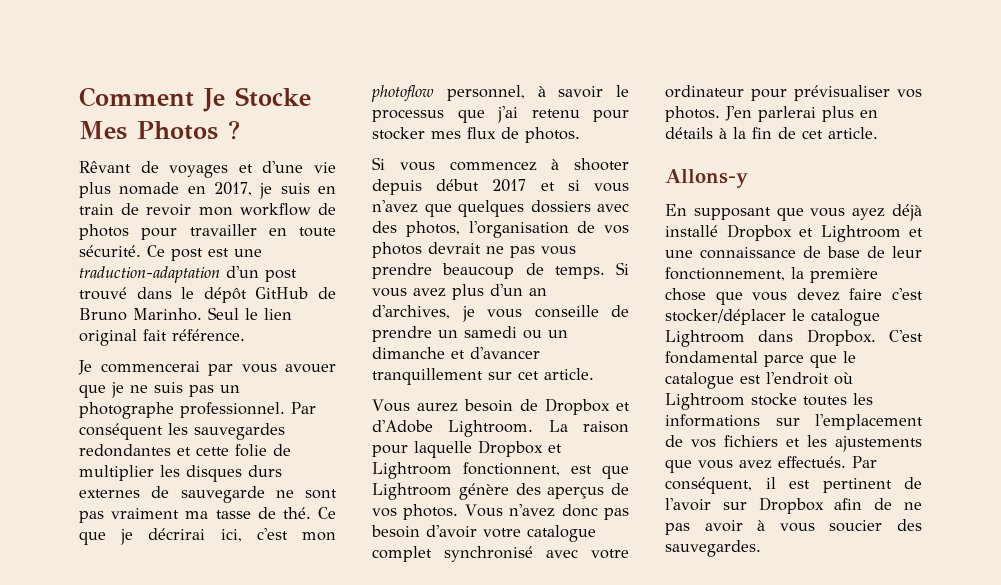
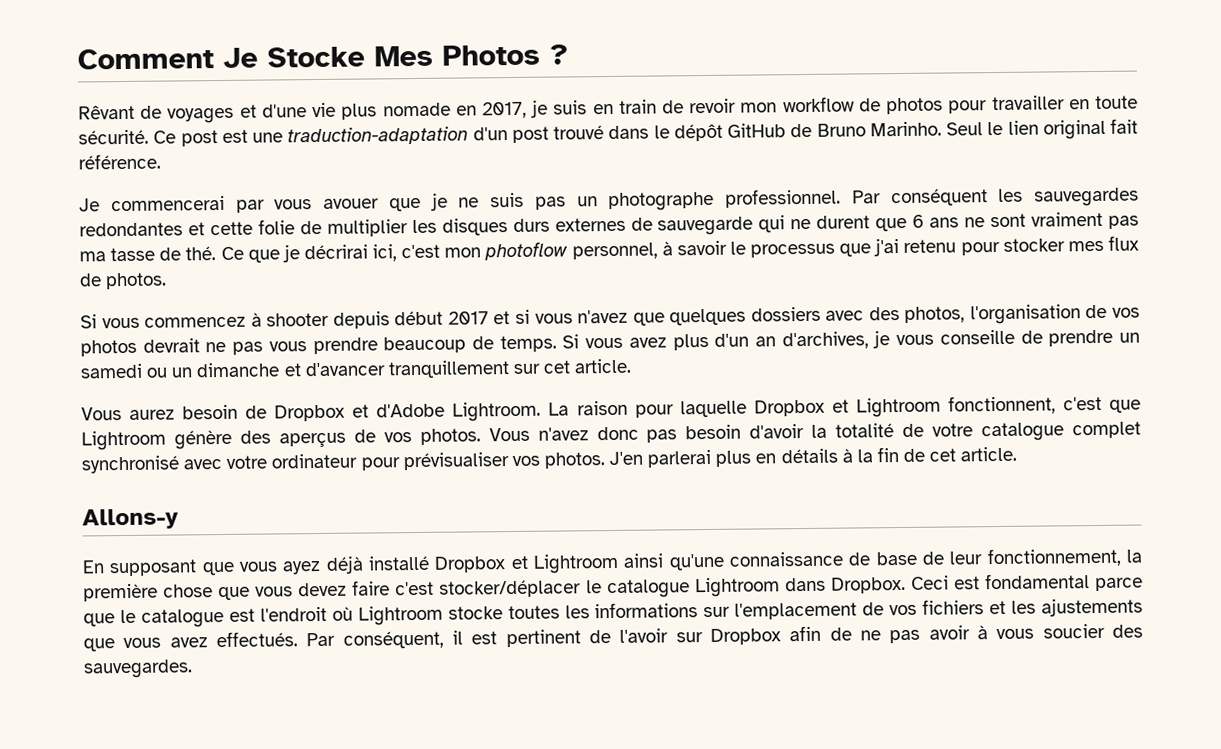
[275,489,337,499] [79,508,180,523] ne sont pas vraiment -> [758,211,1140,233] qui ne durent que 6 ans ne sont vraiment pas
[571,465,592,474] est -> [1062,396,1102,411] c'est
(477, 531) none -> [811,423,925,438] la totalité de
[909,228,923,237] [665,250,693,258] et une -> [623,553,725,571] ainsi qu'une
[889,330,923,342] C'est -> [910,575,980,590] Ceci est

